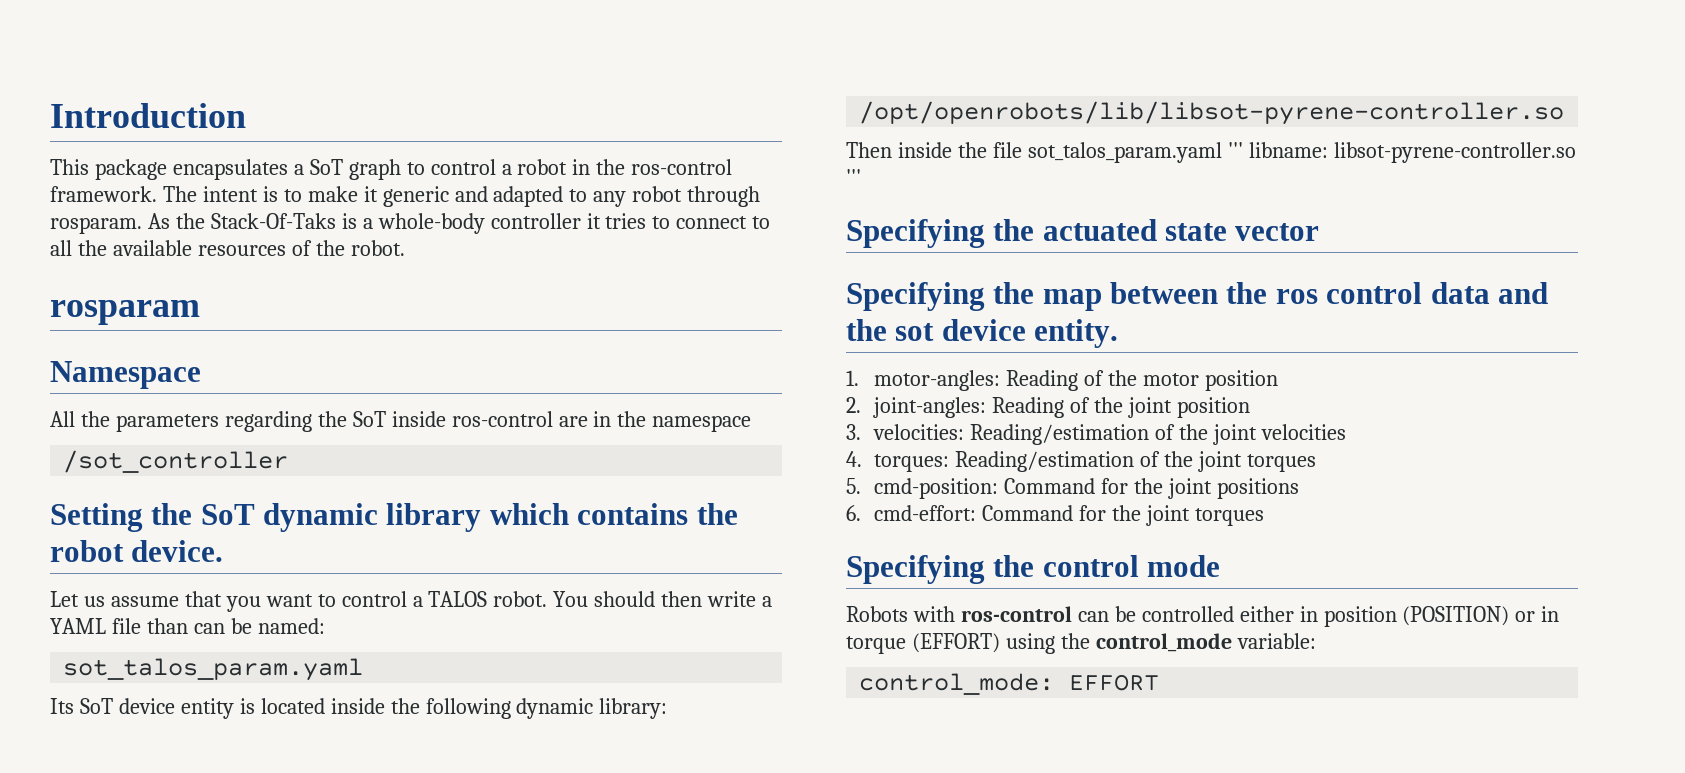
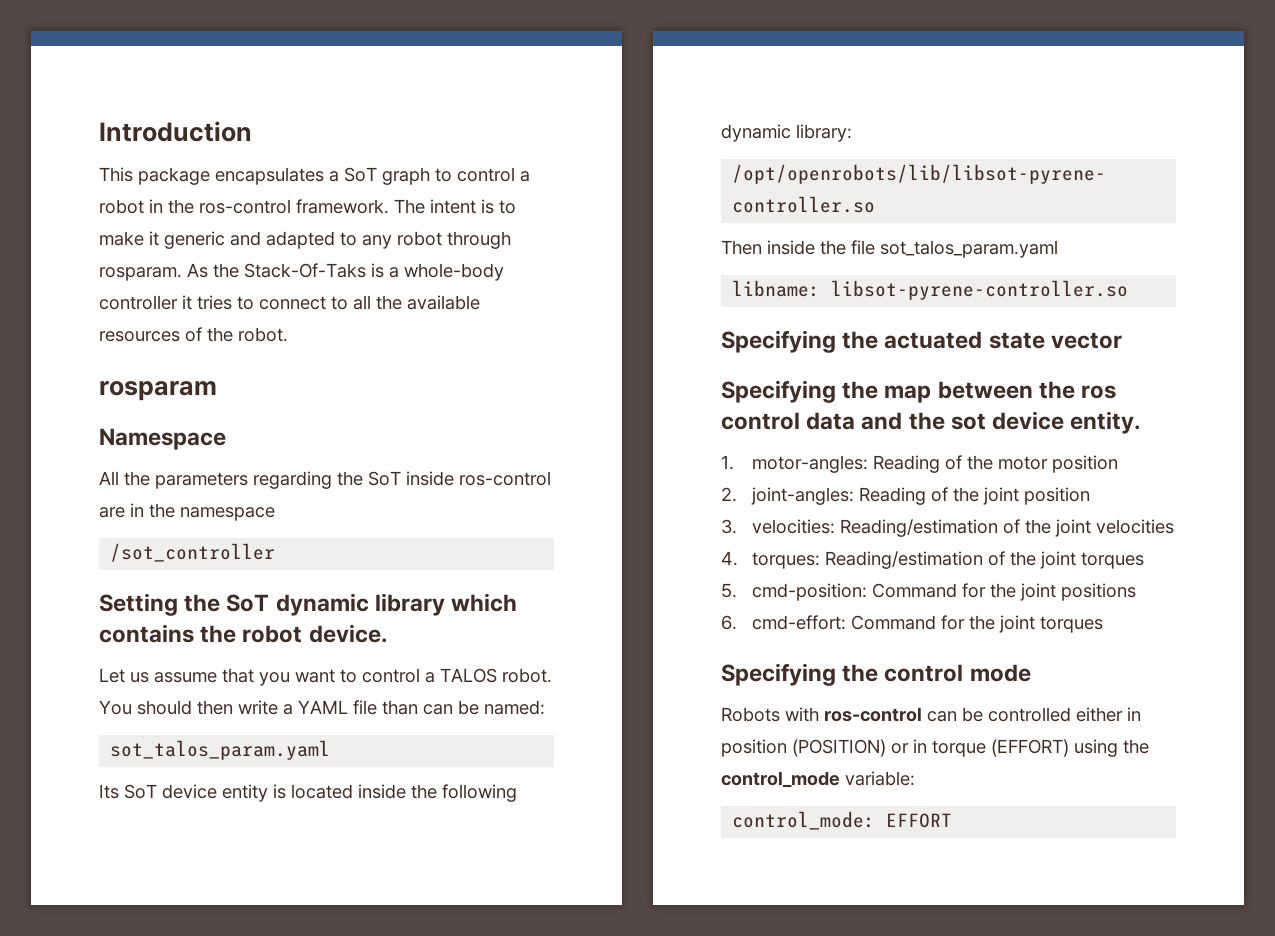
[1227,142,1243,158] ''' -> (1058, 249) //
[846,169,861,185] ''' -> (1129, 290) none

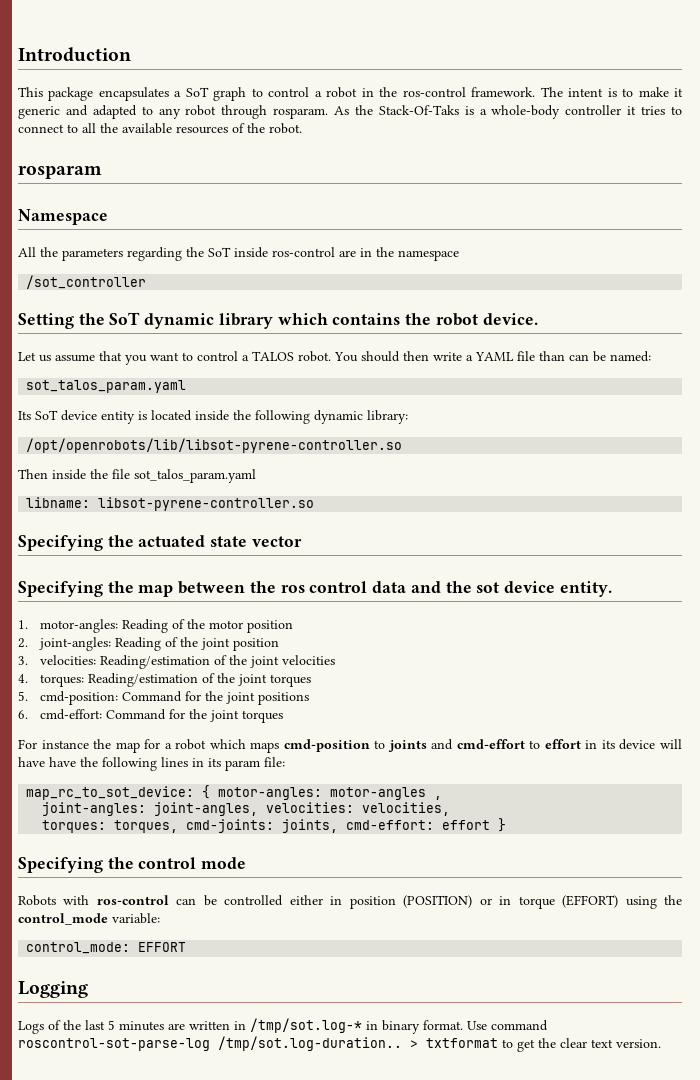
(1103, 624) none -> [18,739,682,753] [18,757,285,771] [26,785,443,800] [42,802,451,816] [42,818,507,833] // For instance the map for a robot which maps cmd-position to joints and cmd-effort to effort in its device will have have the following lines in its param file: // map_rc_to_sot_device: { motor-angles: motor-angles , // joint-angles: joint-angles, velocities: velocities, // torques: torques, cmd-joints: joints, cmd-effort: effort }
(953, 820) none -> [18,981,88,998] [18,1018,548,1034] [18,1036,661,1052] // Logging // Logs of the last 5 minutes are written in /tmp/sot.log-* in binary format. Use command roscontrol-sot-parse-log /tmp/sot.log-duration.. > txtformat to get the clear text version.

